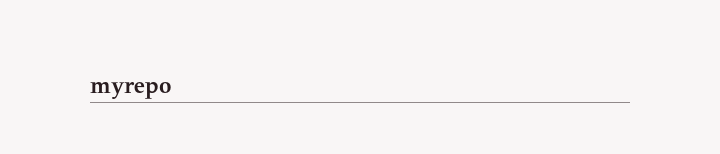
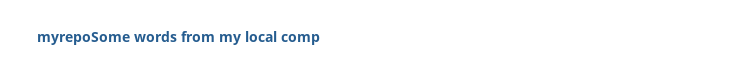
[90,81,171,99] myrepo -> [37,31,320,45] myrepoSome words from my local comp

